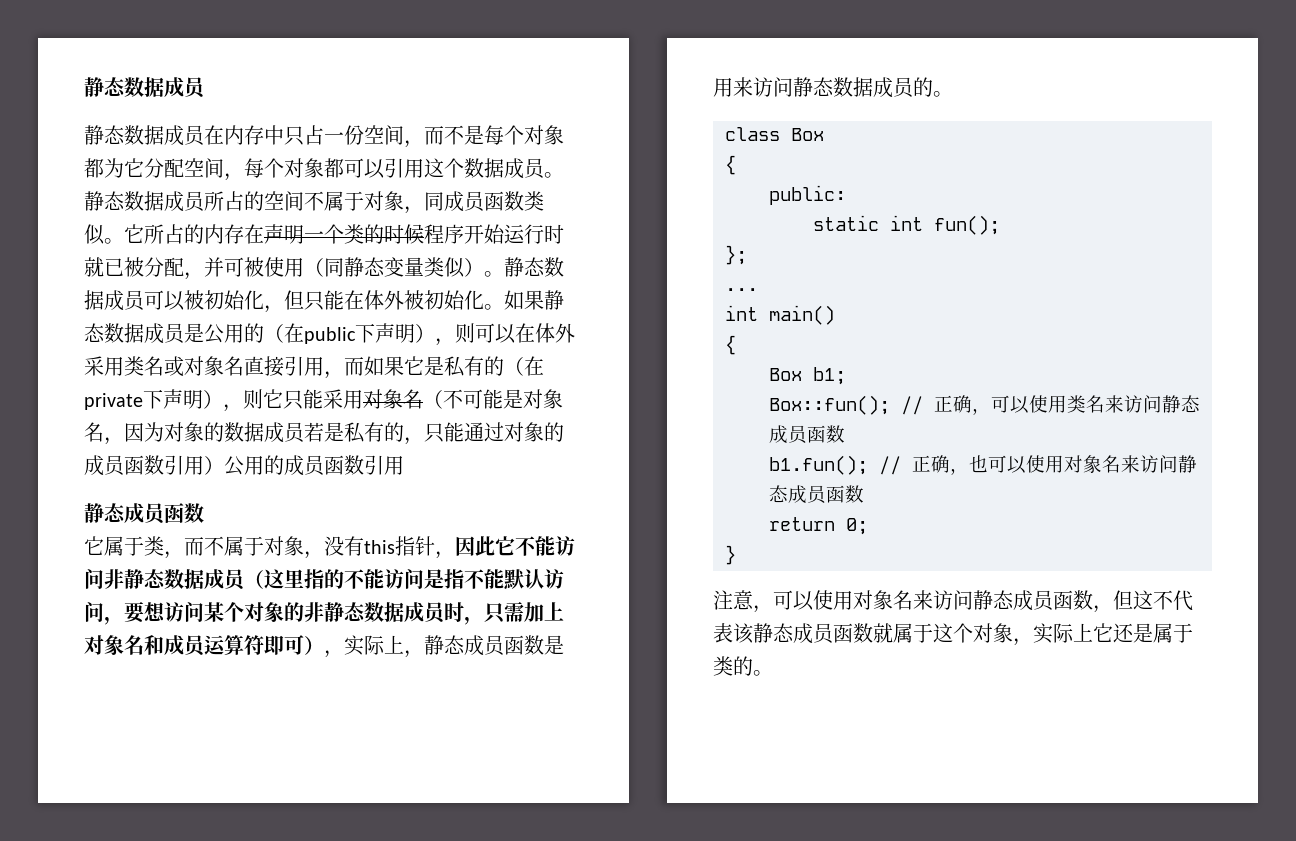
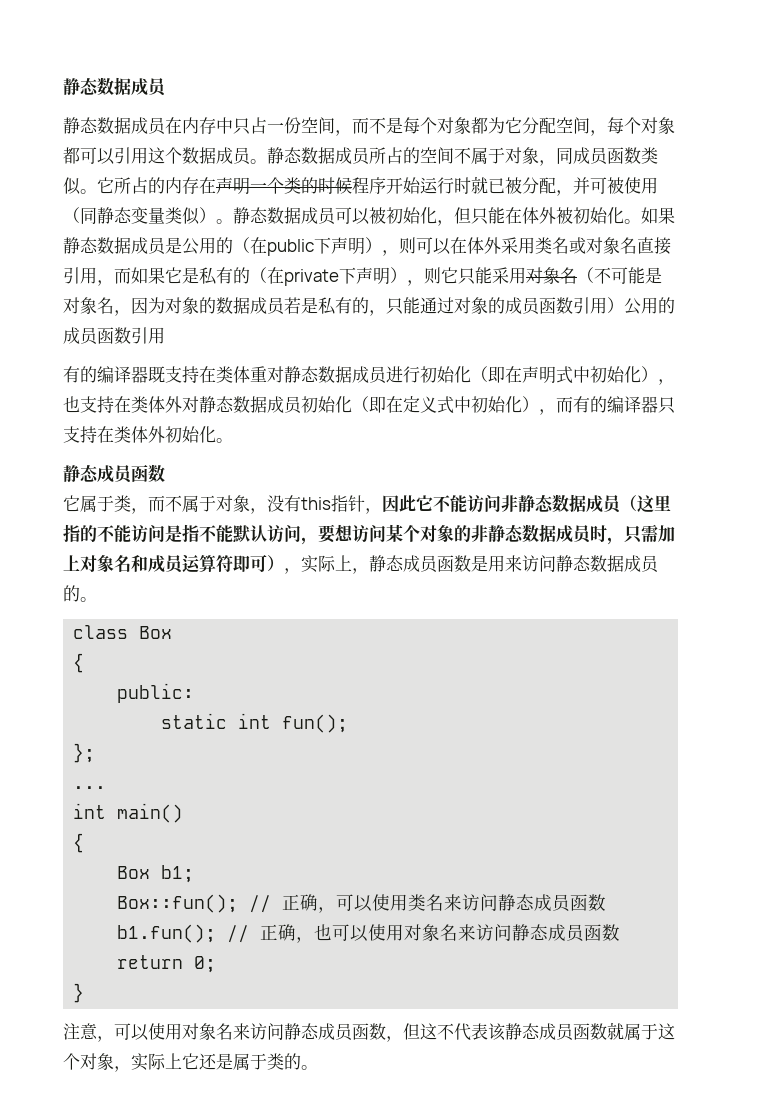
(404, 465) none -> [63,366,675,385] [63,396,675,415] [63,426,233,443] // 有的编译器既支持在类体重对静态数据成员进行初始化（即在声明式中初始化），也支持在类体外对静态数据成员初始化（即在定义式中初始化），而有的编译器只支持在类体外初始化。

